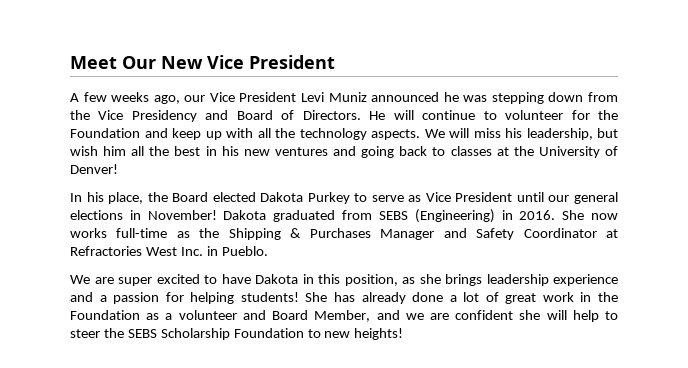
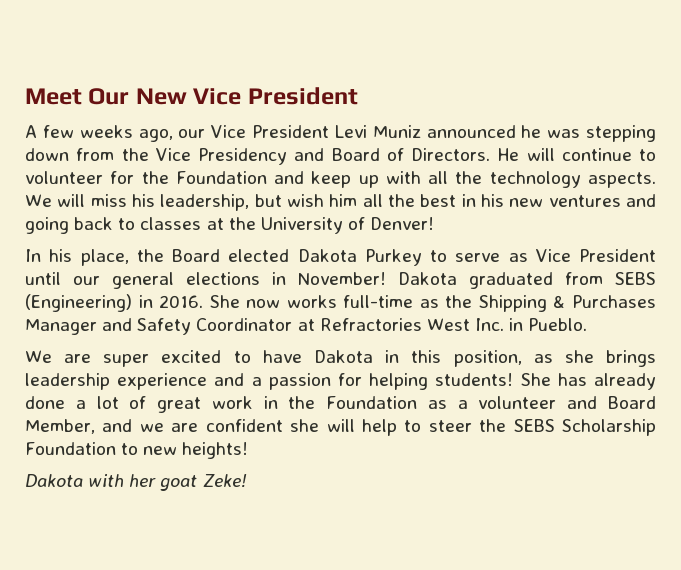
(404, 334) none -> [25,474,247,491] // Dakota with her goat Zeke!

